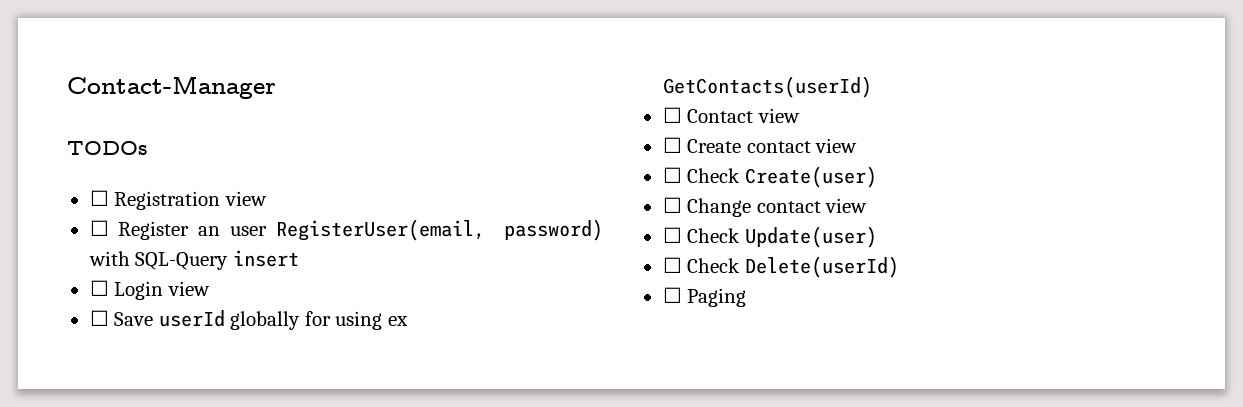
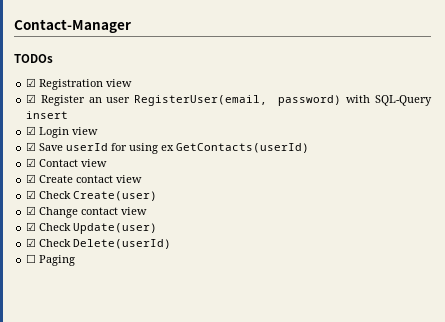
[89,190,109,206] ☐ -> [26,78,37,87] ☑
[89,220,109,236] ☐ -> [26,94,37,103] ☑
[89,280,109,296] ☐ -> [26,126,37,135] ☑
[89,310,109,326] ☐ -> [26,142,37,151] ☑
[230,311,301,330] globally -> (109, 147) none
[662,107,682,123] ☐ -> [26,158,37,167] ☑
[662,137,682,153] ☐ -> [26,174,37,183] ☑
[662,167,682,183] ☐ -> [26,190,37,199] ☑
[662,197,682,213] ☐ -> [26,206,37,215] ☑
[662,227,682,243] ☐ -> [26,222,37,231] ☑
[662,257,682,273] ☐ -> [26,238,37,247] ☑

